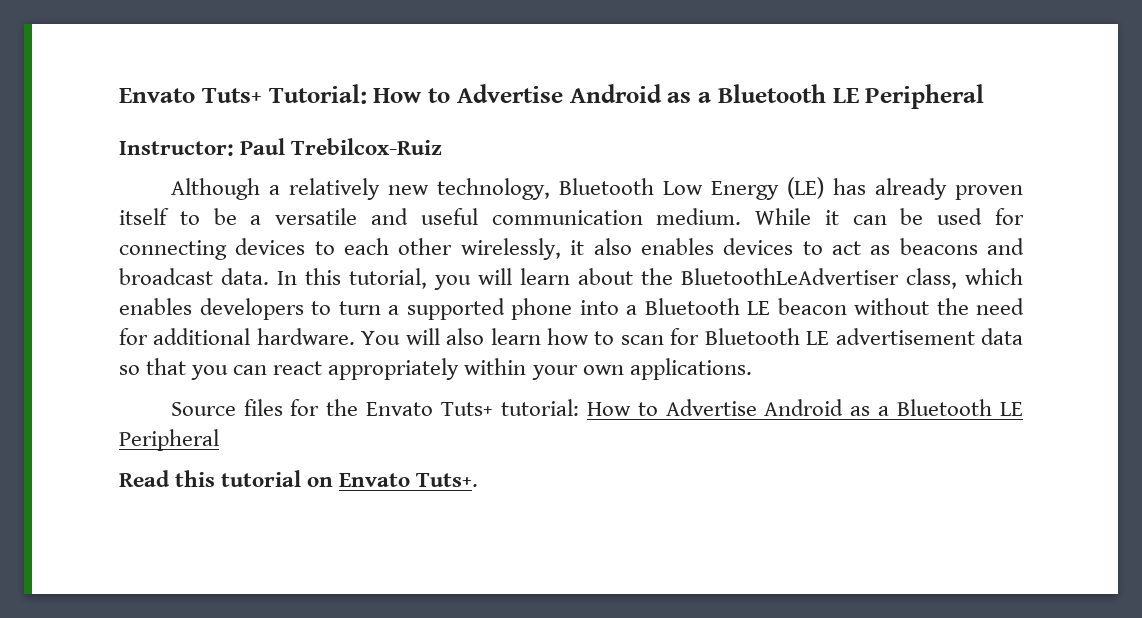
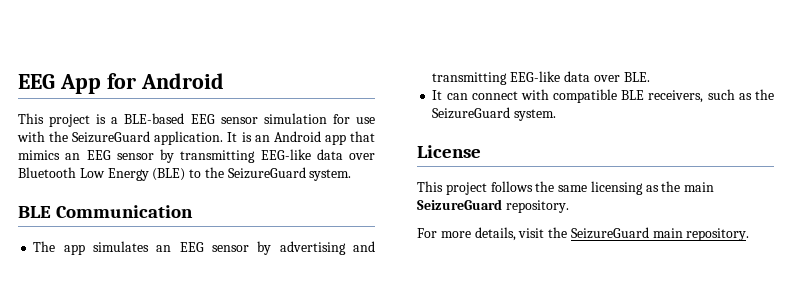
[119,84,985,109] [119,138,443,156] [170,177,1023,200] [119,208,1025,225] [119,238,1024,260] [119,268,1023,290] [119,298,1024,320] [119,328,1024,345] [119,358,752,380] [170,399,1023,416] [119,429,219,451] [119,470,479,487] Envato Tuts+ Tutorial: How to Advertise Android as a Bluetooth LE Peripheral // Instructor: Paul Trebilcox-Ruiz // Although a relatively new technology, Bluetooth Low Energy (LE) has already proven itself to be a versatile and useful communication medium. While it can be used for connecting devices to each other wirelessly, it also enables devices to act as beacons and broadcast data. In this tutorial, you will learn about the BluetoothLeAdvertiser class, which enables developers to turn a supported phone into a Bluetooth LE beacon without the need for additional hardware. You will also learn how to scan for Bluetooth LE advertisement data so that you can react appropriately within your own applications. // Source files for the Envato Tuts+ tutorial: How to Advertise Android as a Bluetooth LE Peripheral // Read this tutorial on Envato Tuts+. -> [18,73,224,94] [18,113,375,127] [17,131,375,145] [18,149,375,163] [18,167,352,181] [18,205,194,218] [33,241,375,255] [432,71,650,85] [432,89,775,103] [432,107,557,121] [417,145,481,158] [417,181,715,195] [417,199,569,213] [417,227,750,241] EEG App for Android // This project is a BLE-based EEG sensor simulation for use with the SeizureGuard application. It is an Android app that mimics an EEG sensor by transmitting EEG-like data over Bluetooth Low Energy (BLE) to the SeizureGuard system. // BLE Communication // The app simulates an EEG sensor by advertising and transmitting EEG-like data over BLE. // It can connect with compatible BLE receivers, such as the SeizureGuard system. // License // This project follows the same licensing as the main SeizureGuard repository. // For more details, visit the SeizureGuard main repository.

